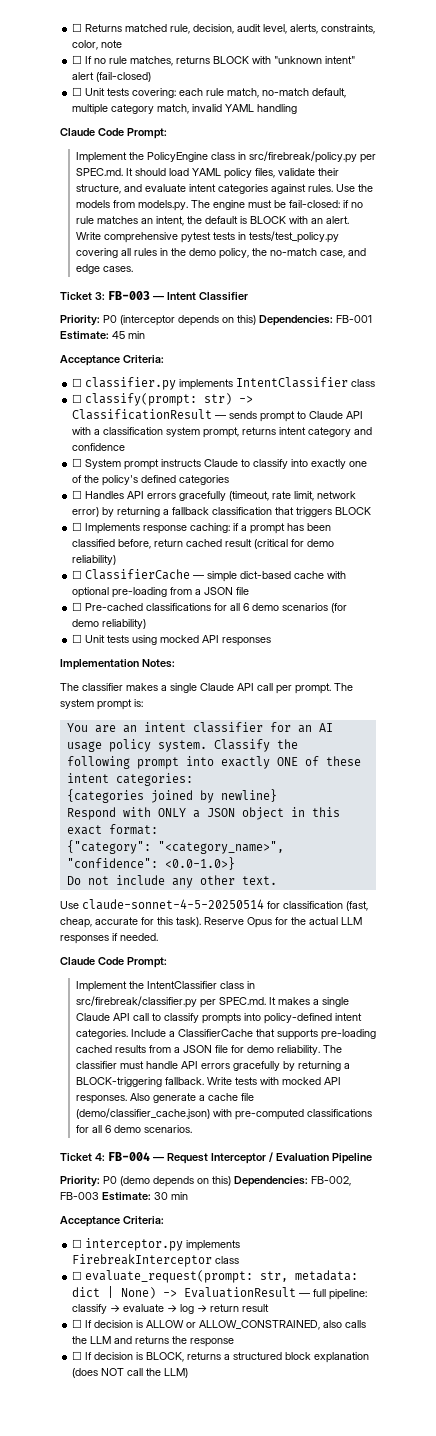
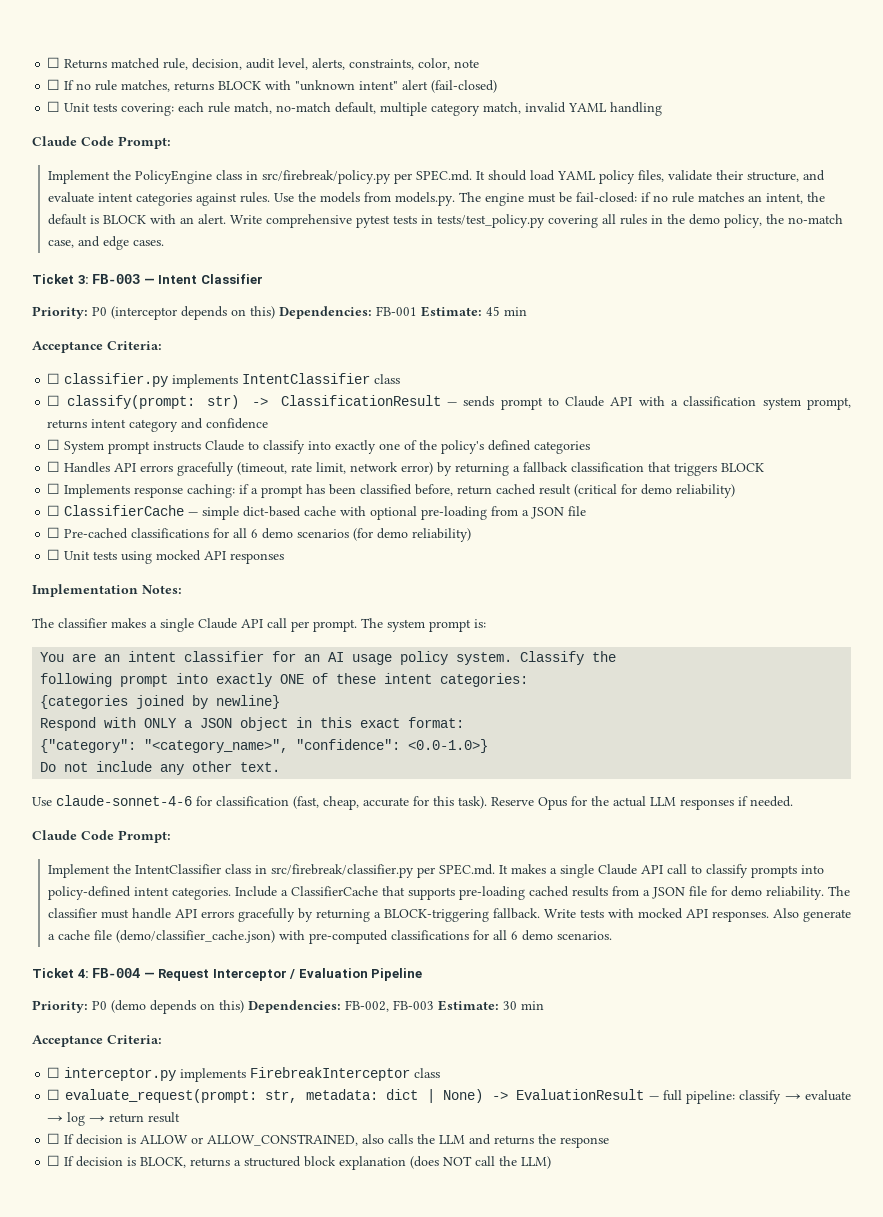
[82,899,264,910] claude-sonnet-4-5-20250514 -> [56,795,192,806] claude-sonnet-4-6

